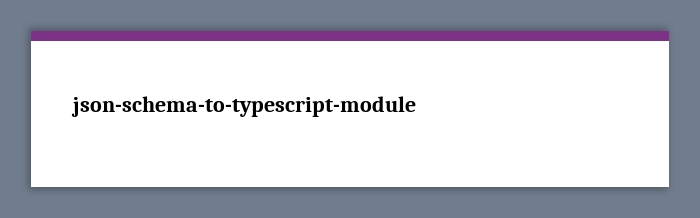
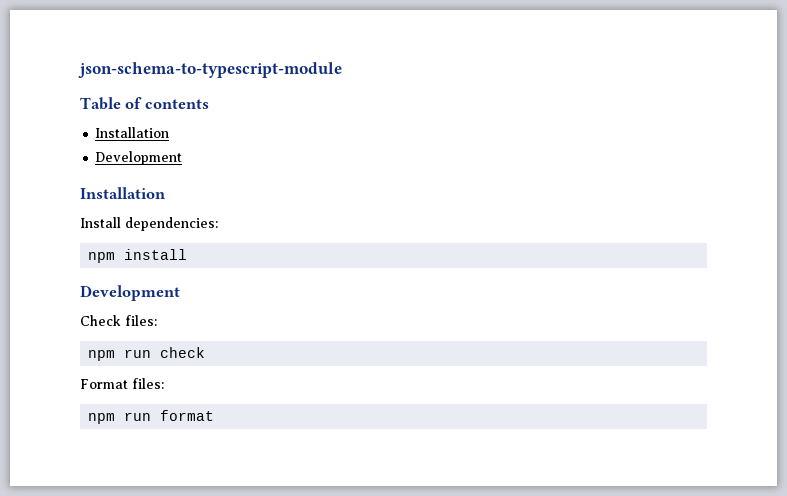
(416, 106) none -> [80,97,209,110] [95,127,170,138] [95,151,183,165] [80,187,166,199] [80,217,218,231] [88,249,188,263] [80,285,180,301] [80,315,157,326] [88,347,206,361] [80,378,164,389] [88,410,215,424] // Table of contents // Installation // Development // Installation // Install dependencies: // npm install // Development // Check files: // npm run check // Format files: // npm run format

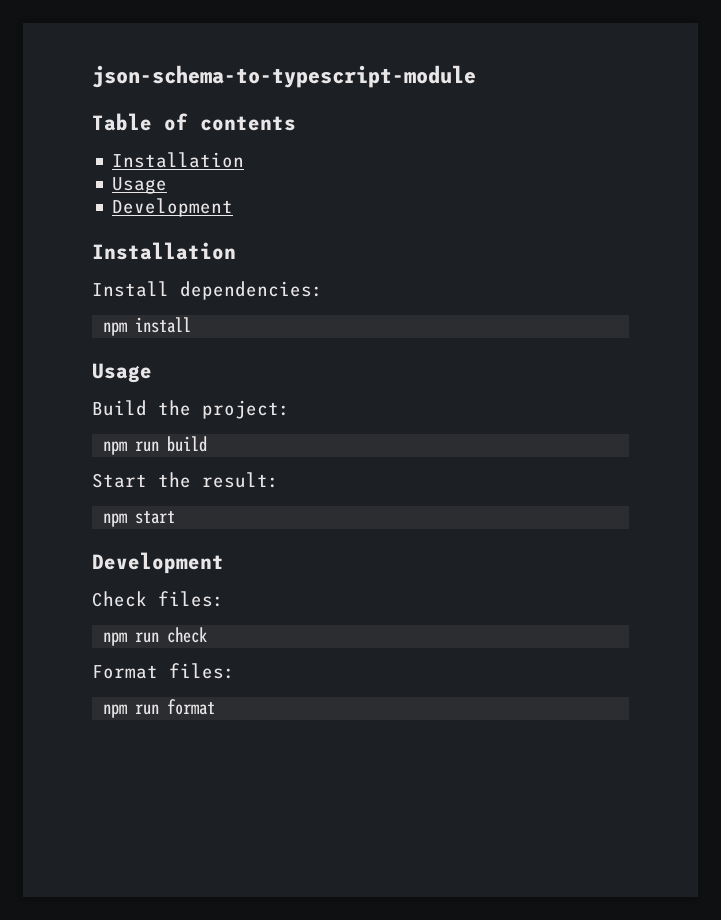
(170, 132) none -> [112,177,168,194] // Usage
(188, 254) none -> [92,363,152,383] [92,400,290,419] [103,436,208,455] [92,472,279,488] [103,511,176,527] // Usage // Build the project: // npm run build // Start the result: // npm start

